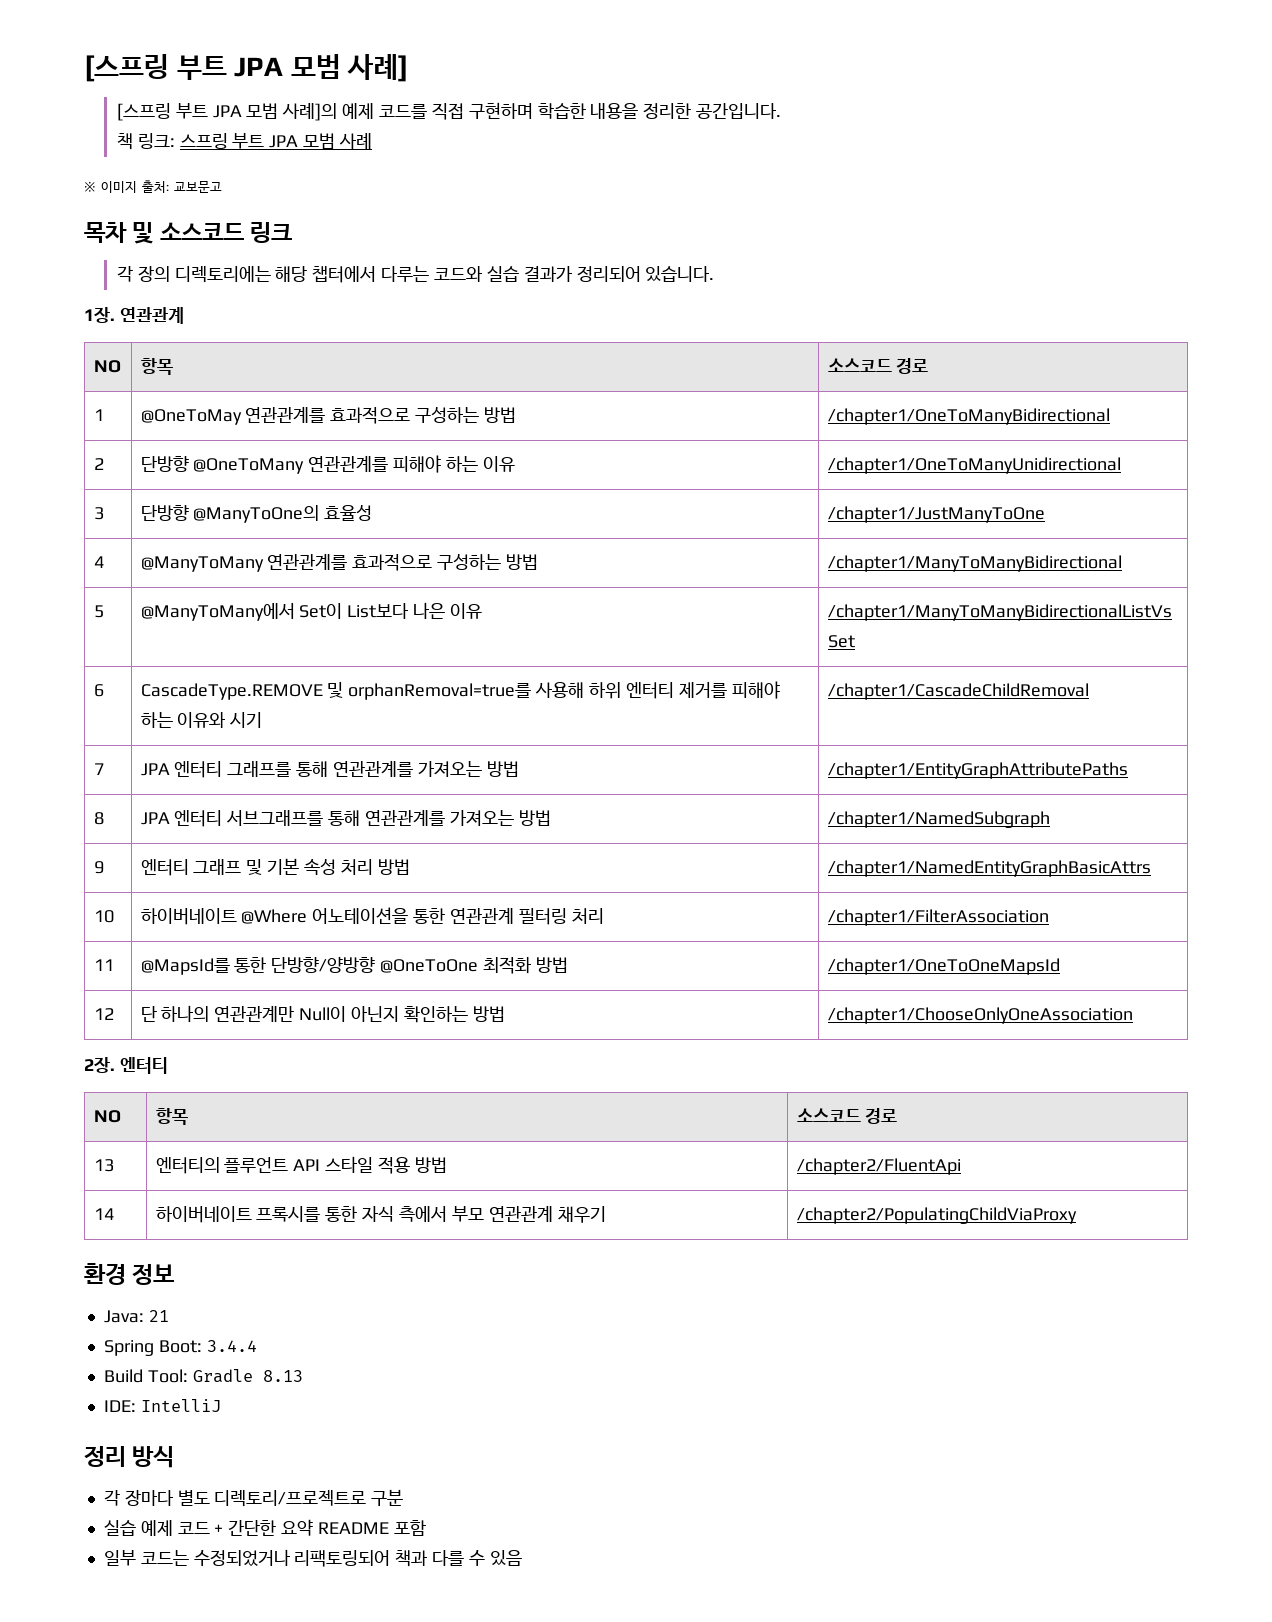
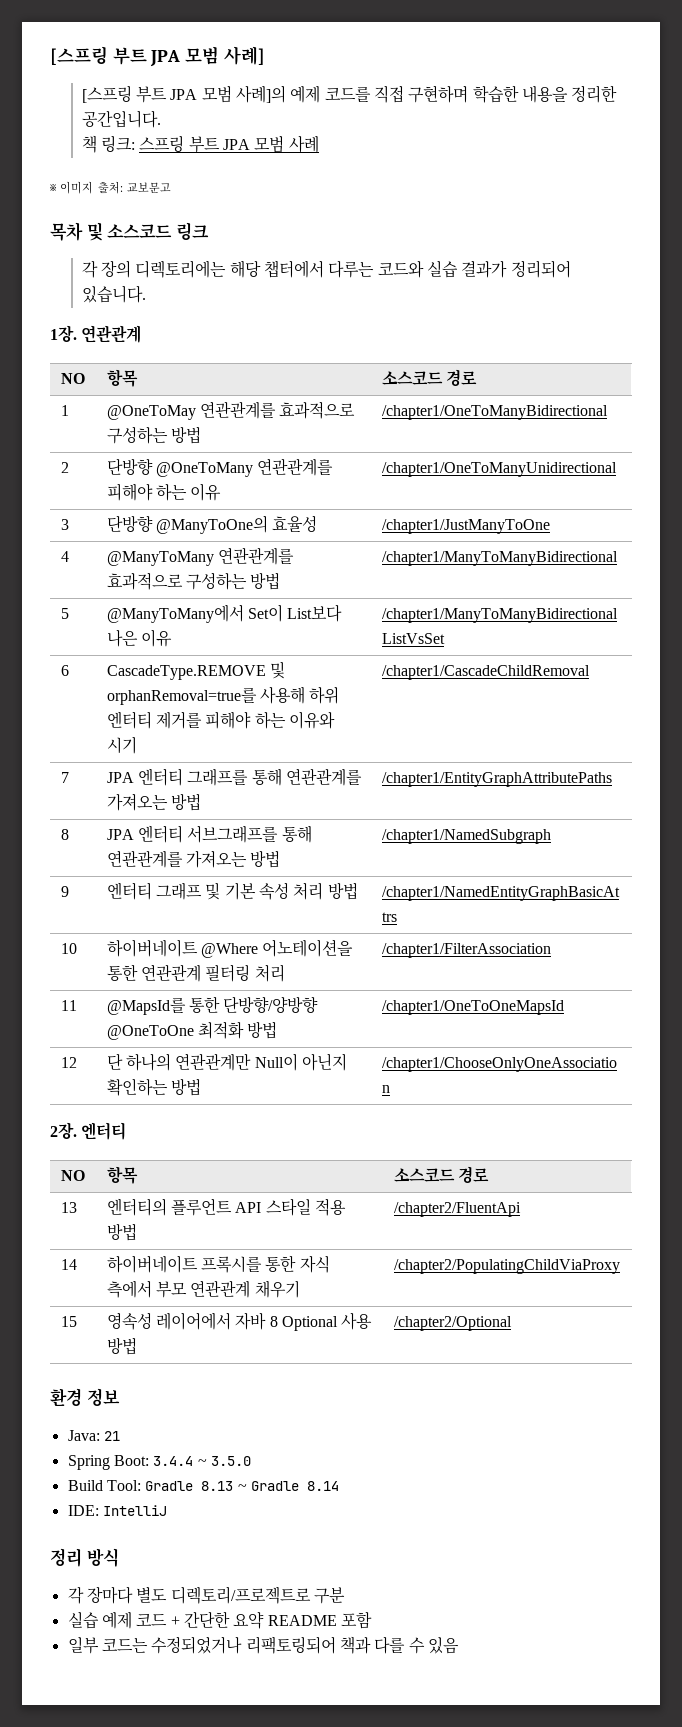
(1077, 1215) none -> [60,1316,77,1327] [106,1312,373,1331] [106,1337,137,1355] [393,1316,512,1331] // 15 | 영속성 레이어에서 자바 8 Optional 사용 방법 | /chapter2/Optional
(257, 1346) none -> [197,1456,251,1466] ~ 3.5.0
(303, 1376) none -> [237,1481,339,1491] ~ Gradle 8.14

